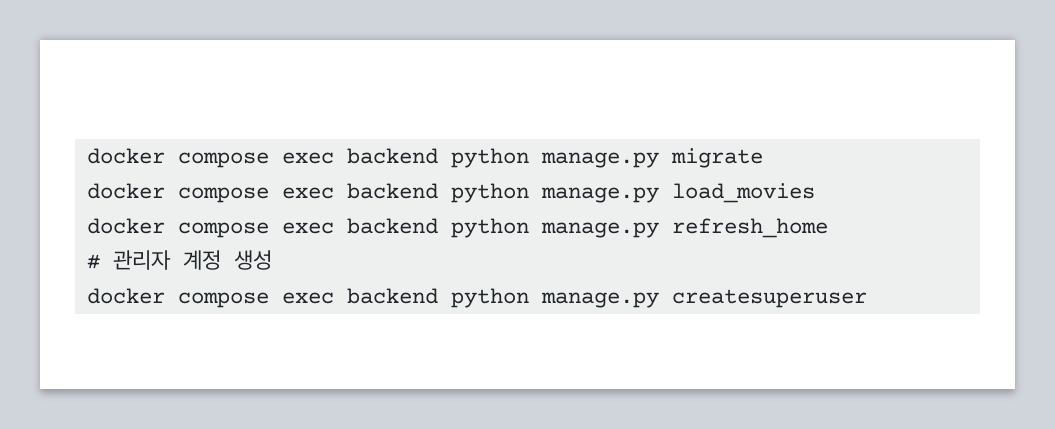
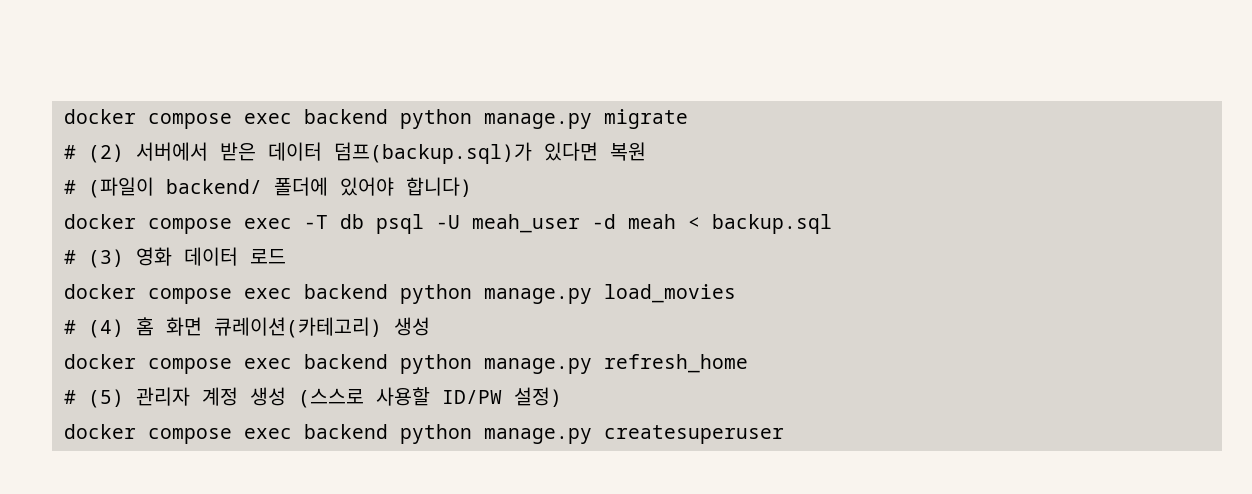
(763, 158) none -> [64,142,647,164] [64,177,473,198] [64,214,833,234] [64,247,287,268] // # (2) 서버에서 받은 데이터 덤프(backup.sql)가 있다면 복원 // # (파일이 backend/ 폴더에 있어야 합니다) // docker compose exec -T db psql -U meah_user -d meah < backup.sql // # (3) 영화 데이터 로드
(815, 193) none -> [64,317,431,338] // # (4) 홈 화면 큐레이션(카테고리) 생성
(100, 261) none -> [88,389,125,408] (5)
(272, 260) none -> [298,387,563,408] (스스로 사용할 ID/PW 설정)

